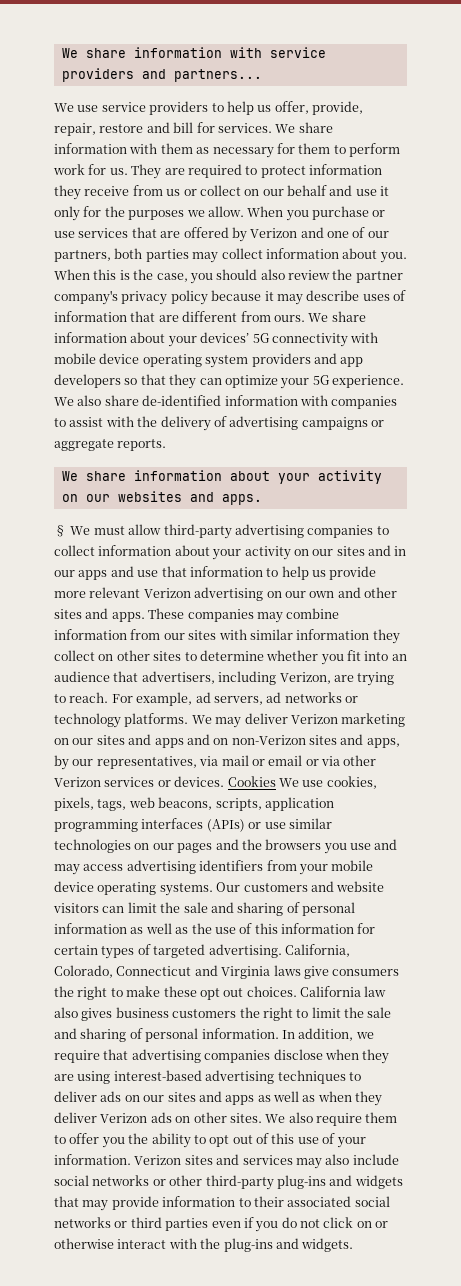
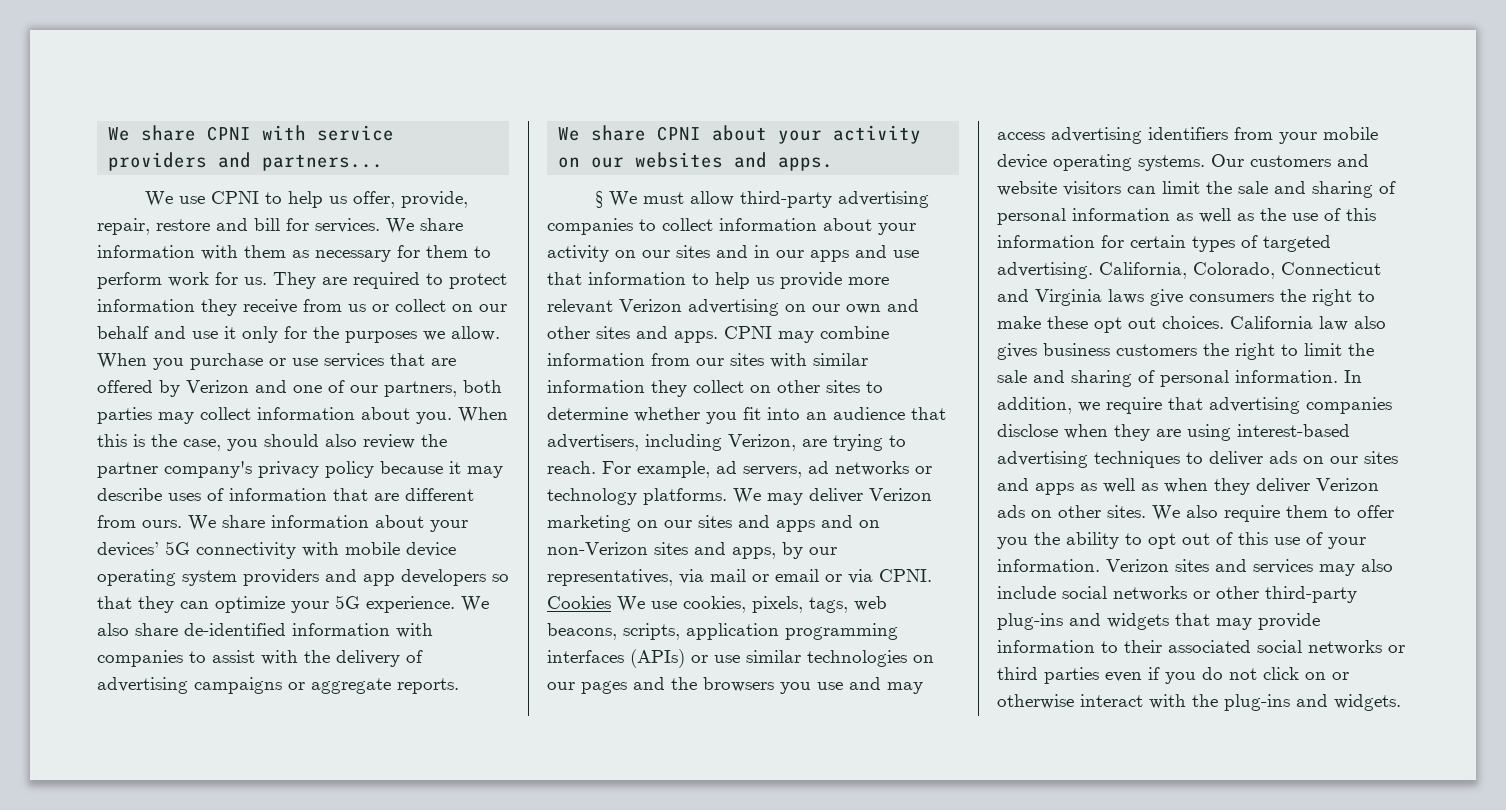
[61,47,222,58] We share information -> [108,125,252,141] We share CPNI
[101,101,209,115] service providers -> [210,191,259,204] CPNI
[133,470,222,481] information -> [657,126,702,141] CPNI
[148,608,254,622] These companies -> [724,326,772,339] CPNI
[343,755,377,766] [54,776,225,787] other Verizon services or devices. -> [879,569,932,582] CPNI.

